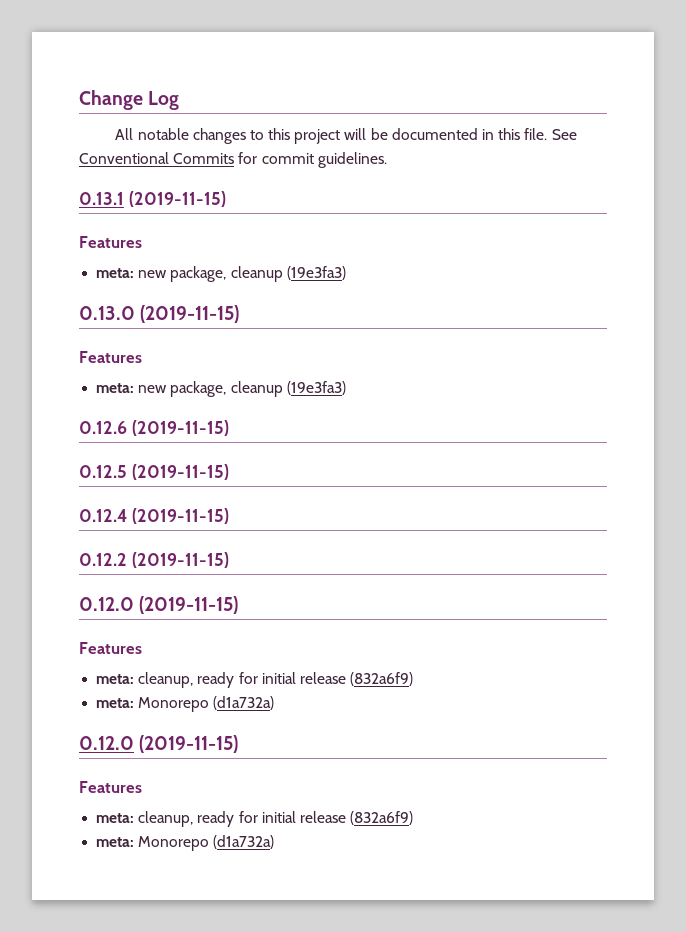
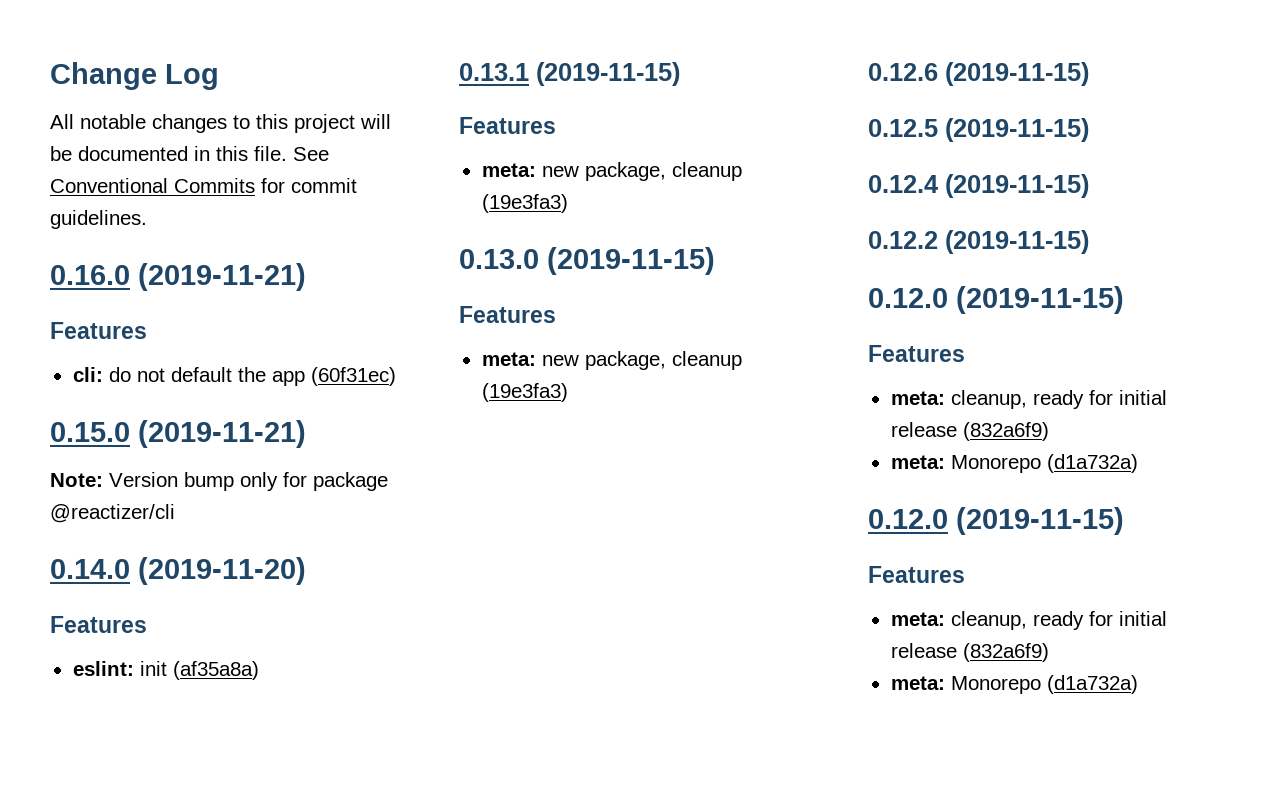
(387, 160) none -> [50,263,306,291] [50,322,147,339] [72,367,396,386] [50,420,306,448] [50,472,388,491] [50,504,175,523] [50,557,306,585] [50,616,147,633] [72,661,259,680] // 0.16.0 (2019-11-21) // Features // cli: do not default the app (60f31ec) // 0.15.0 (2019-11-21) // Note: Version bump only for package @reactizer/cli // 0.14.0 (2019-11-20) // Features // eslint: init (af35a8a)

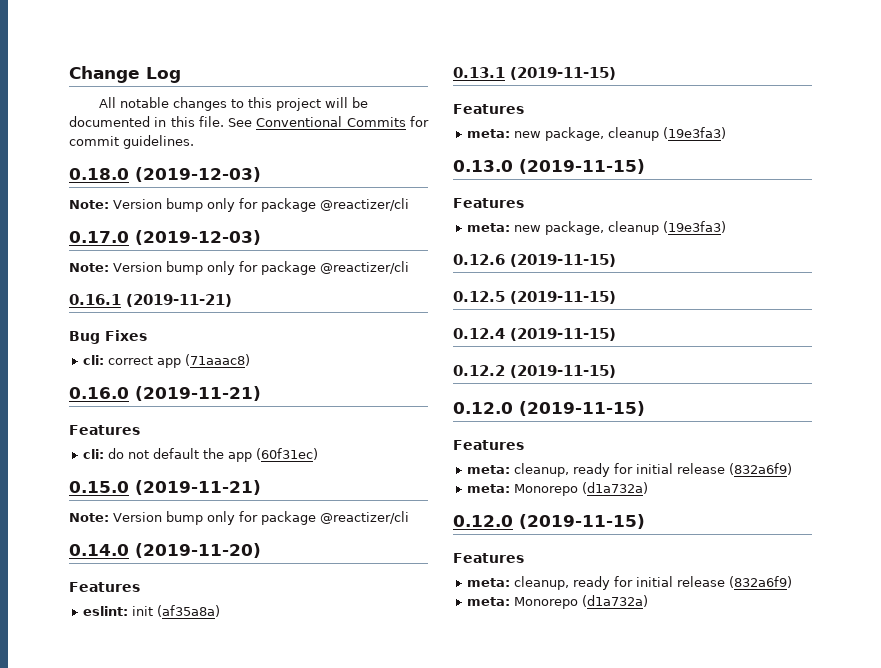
(147, 219) none -> [69,167,261,182] [69,198,409,212] [69,230,261,245] [69,261,409,275] [69,294,232,307] [69,330,147,344] [83,354,251,368] // 0.18.0 (2019-12-03) // Note: Version bump only for package @reactizer/cli // 0.17.0 (2019-12-03) // Note: Version bump only for package @reactizer/cli // 0.16.1 (2019-11-21) // Bug Fixes // cli: correct app (71aaac8)

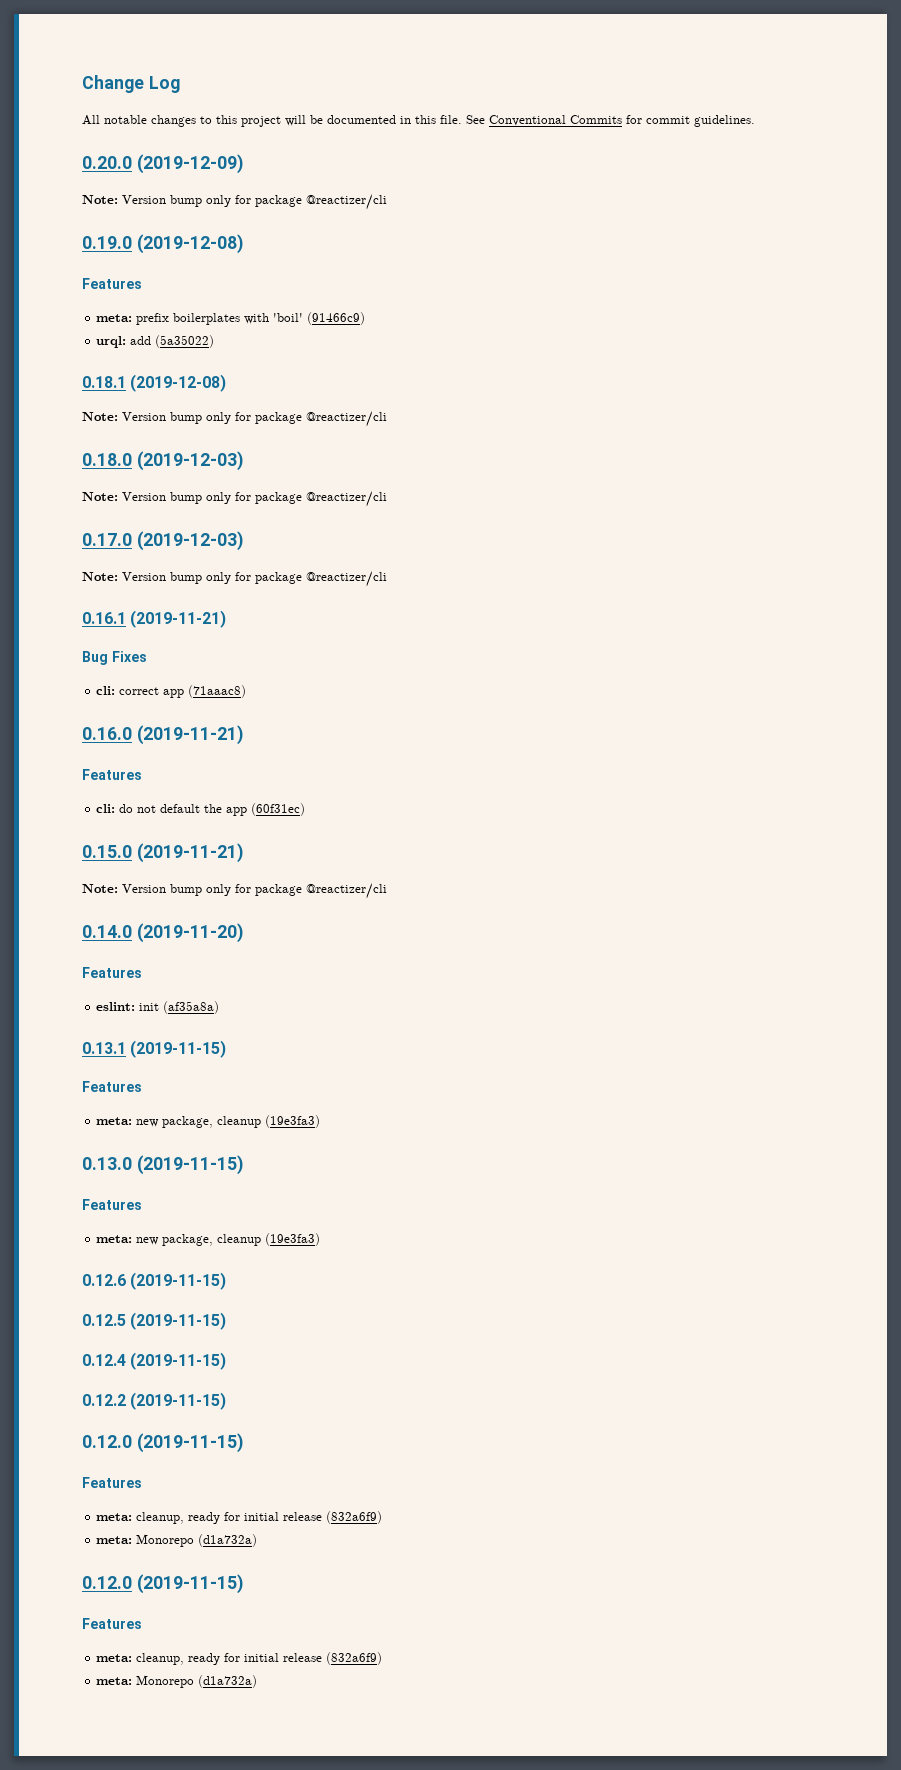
(194, 142) none -> [82,154,243,174] [82,194,387,210] [82,234,243,254] [82,278,142,289] [96,312,366,325] [96,335,215,348] [82,374,227,392] [82,411,387,427] // 0.20.0 (2019-12-09) // Note: Version bump only for package @reactizer/cli // 0.19.0 (2019-12-08) // Features // meta: prefix boilerplates with 'boil' (91466c9) // urql: add (5a35022) // 0.18.1 (2019-12-08) // Note: Version bump only for package @reactizer/cli

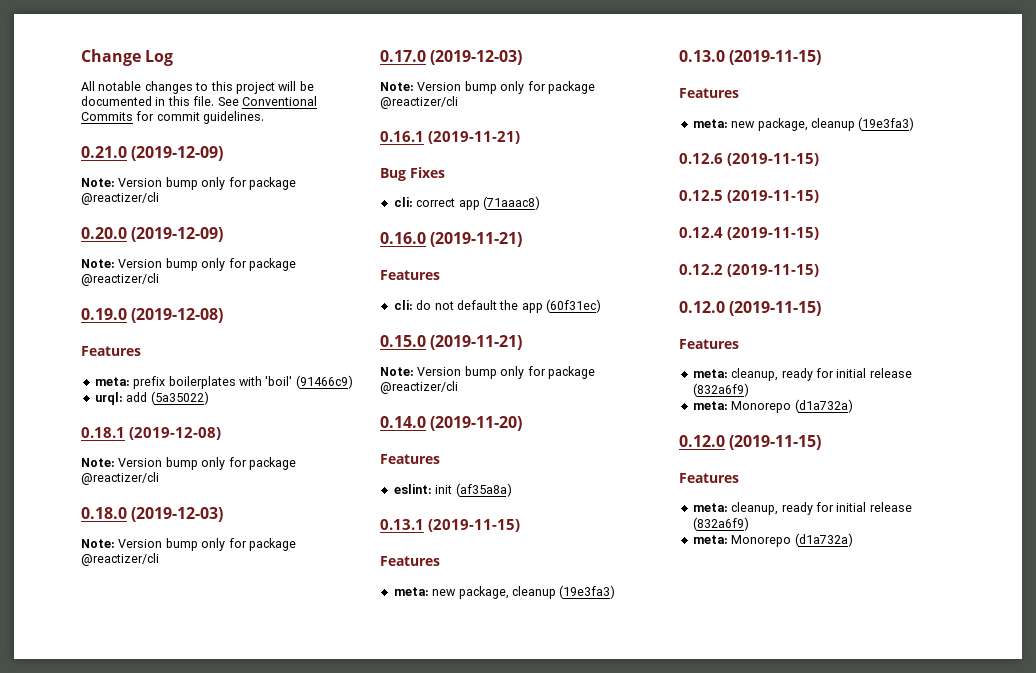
(755, 121) none -> [81,146,224,161] [81,177,296,190] [81,192,159,205] // 0.21.0 (2019-12-09) // Note: Version bump only for package @reactizer/cli

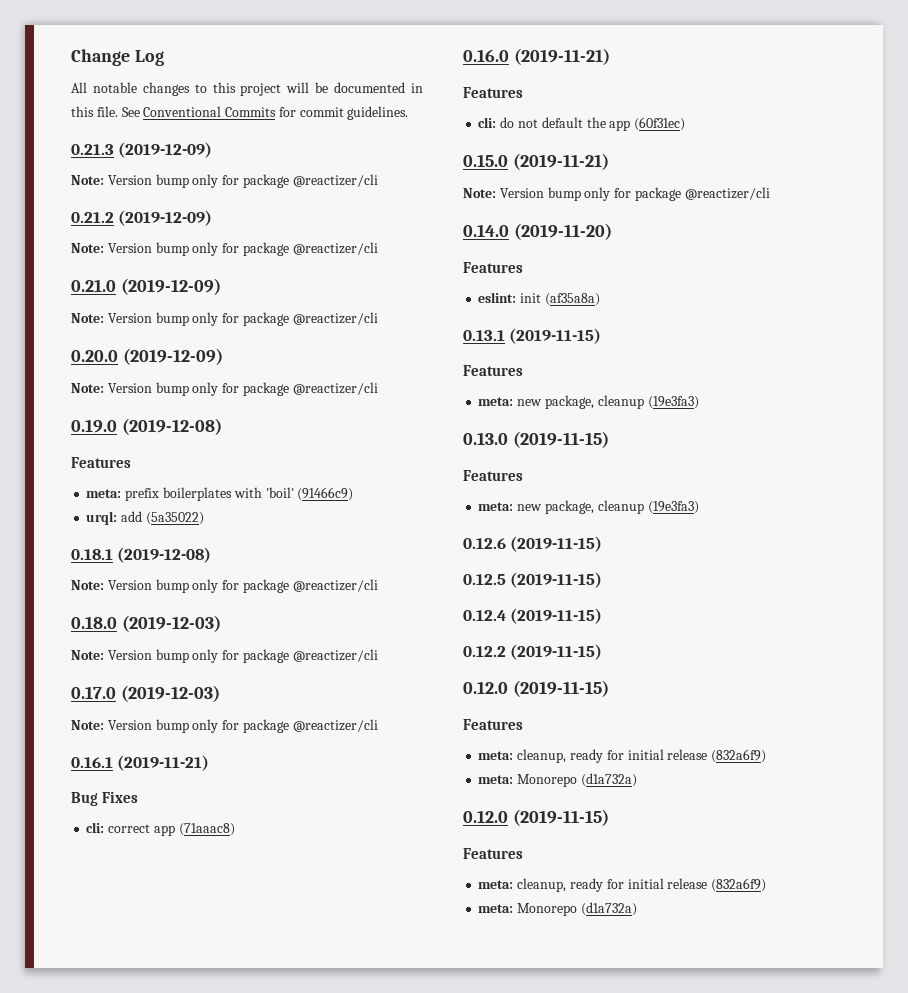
(265, 117) none -> [71,142,213,158] [71,174,378,188] [71,210,213,226] [71,242,378,256] // 0.21.3 (2019-12-09) // Note: Version bump only for package @reactizer/cli // 0.21.2 (2019-12-09) // Note: Version bump only for package @reactizer/cli

